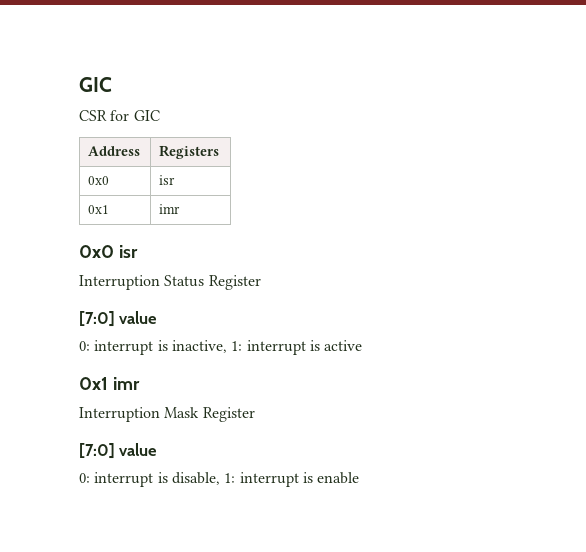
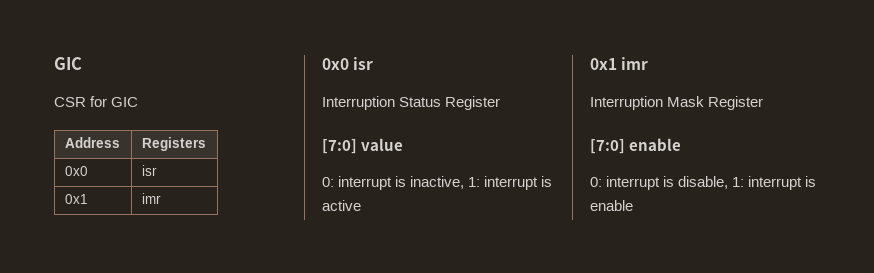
[119,443,158,456] value -> [629,138,682,151] enable

